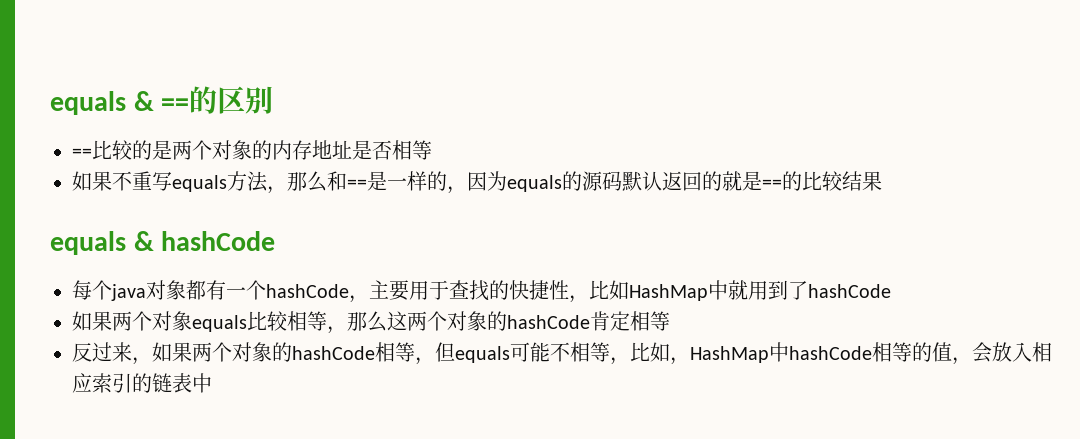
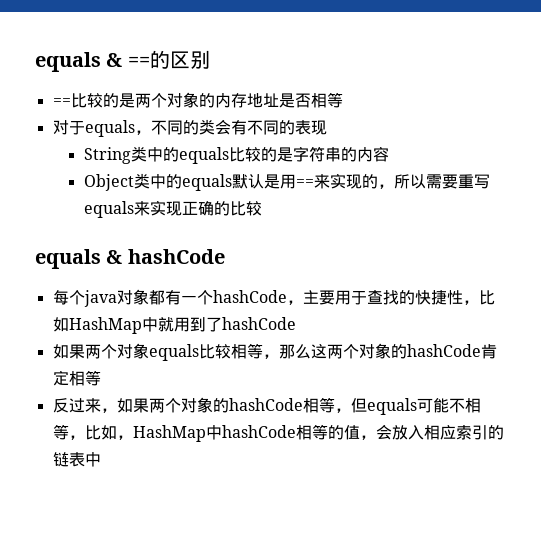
[72,171,782,194] 如果不重写equals方法，那么和==是一样的，因为equals的源码默认返回的就是== -> [52,119,327,137] [83,146,389,164] [83,173,490,191] [83,200,214,218] 对于equals，不同的类会有不同的表现 // String类中的equals比较的是字符串的内容 // Object类中的equals默认是用==来实现的，所以需要重写equals来实现正确
[842,171,882,191] 结果 -> (262, 208) none

